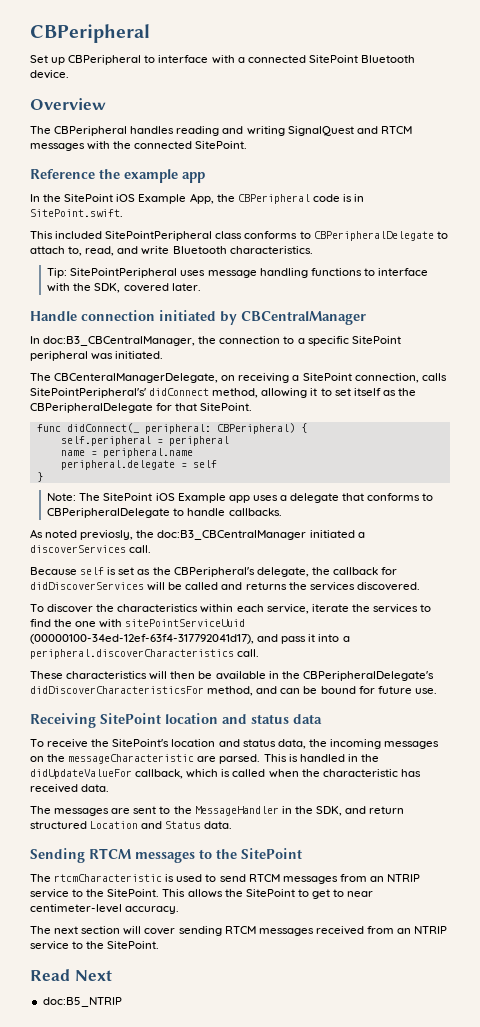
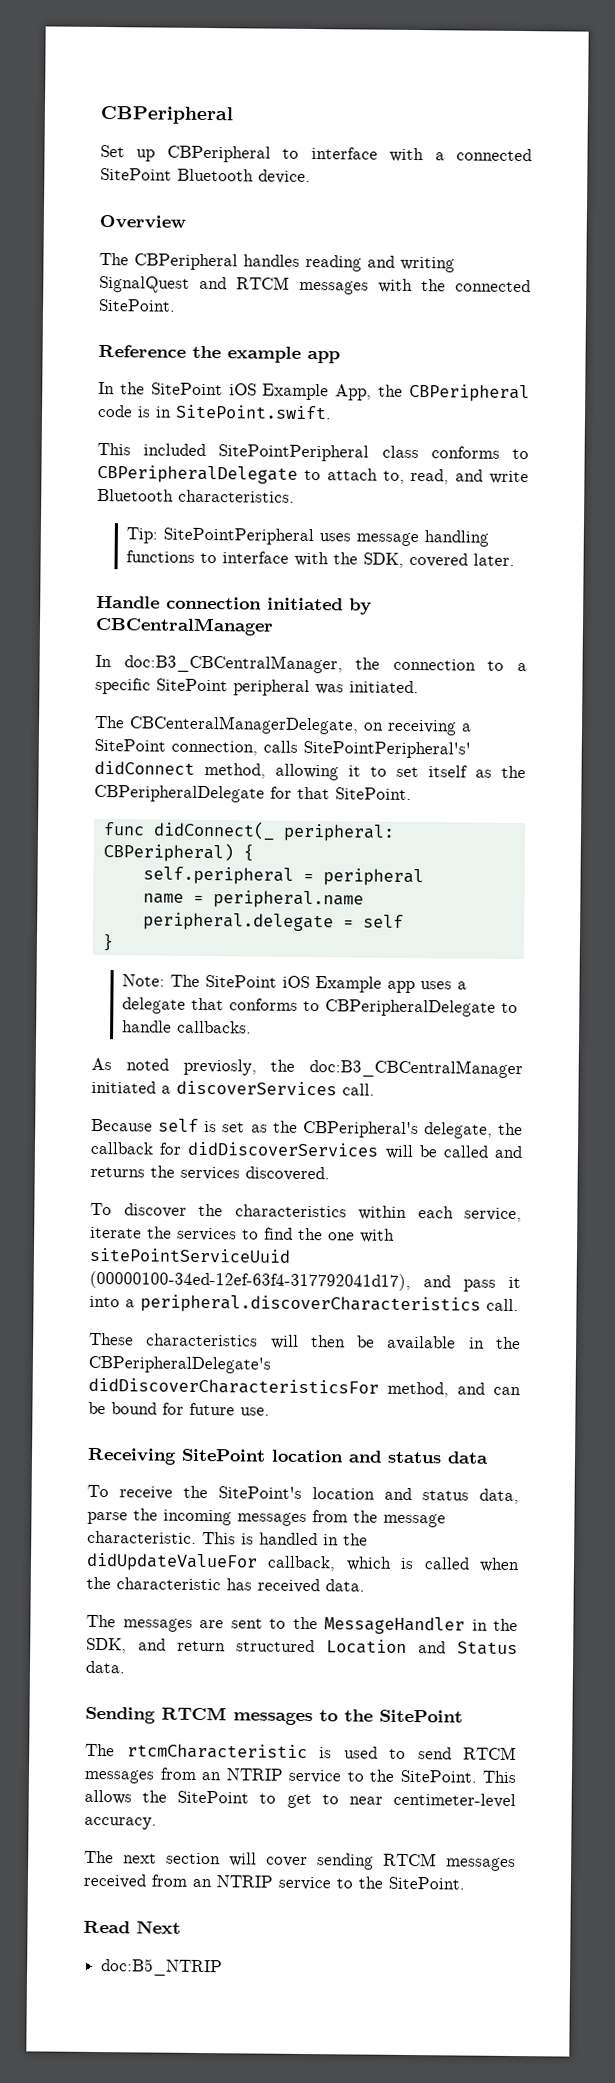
(306, 744) none -> [87,1511,128,1525] parse
[30,754,261,764] on the messageCharacteristic are parsed. -> [312,1510,446,1528] [87,1530,197,1544] from the message characteristic.

